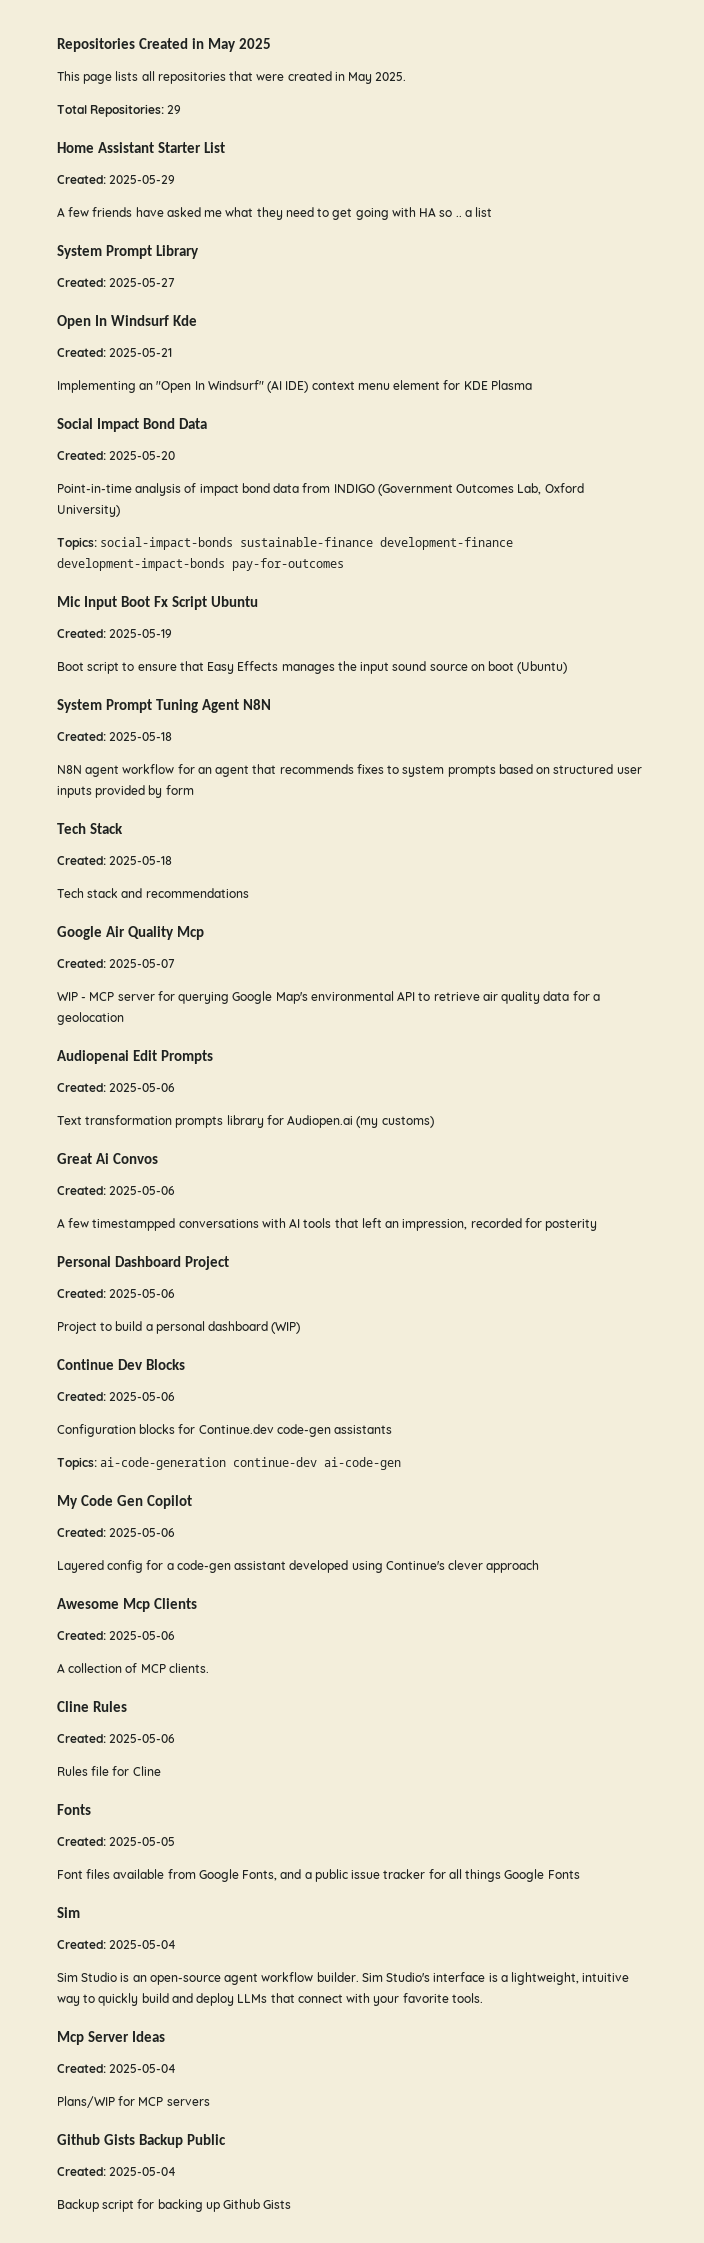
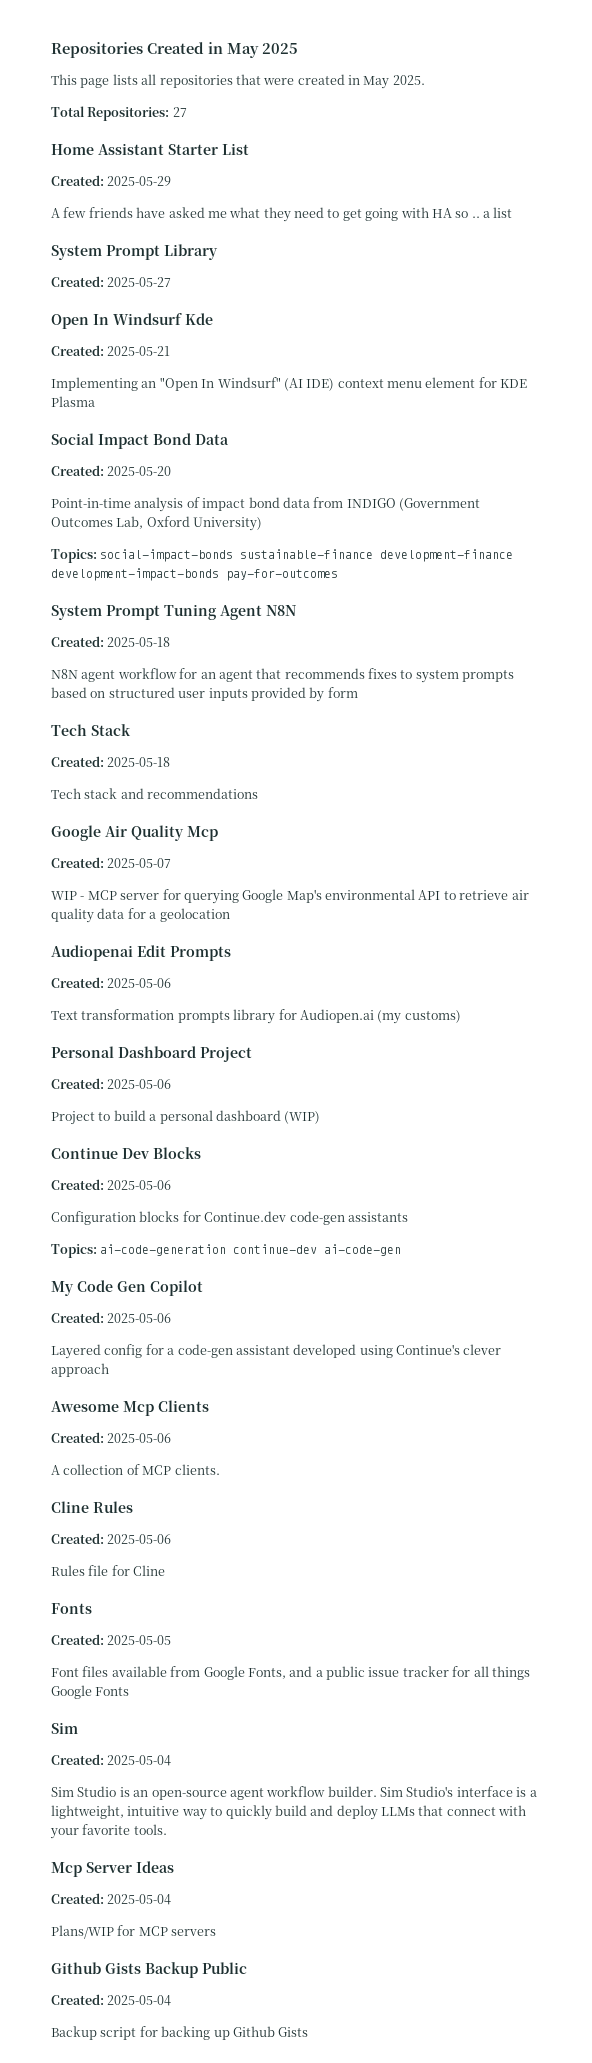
[167,105,182,114] 29 -> [172,107,187,117] 27
[57,596,258,610] [57,629,173,638] [57,661,568,674] // Mic Input Boot Fx Script Ubuntu // Created: 2025-05-19 // Boot script to ensure that Easy Effects manages the input sound source on boot (Ubuntu) -> (338, 575) none
[57,1153,158,1164] [57,1186,176,1195] [57,1218,598,1231] // Great Ai Convos // Created: 2025-05-06 // A few timestampped conversations with AI tools that left an impression, recorded for posterity -> (461, 1016) none

